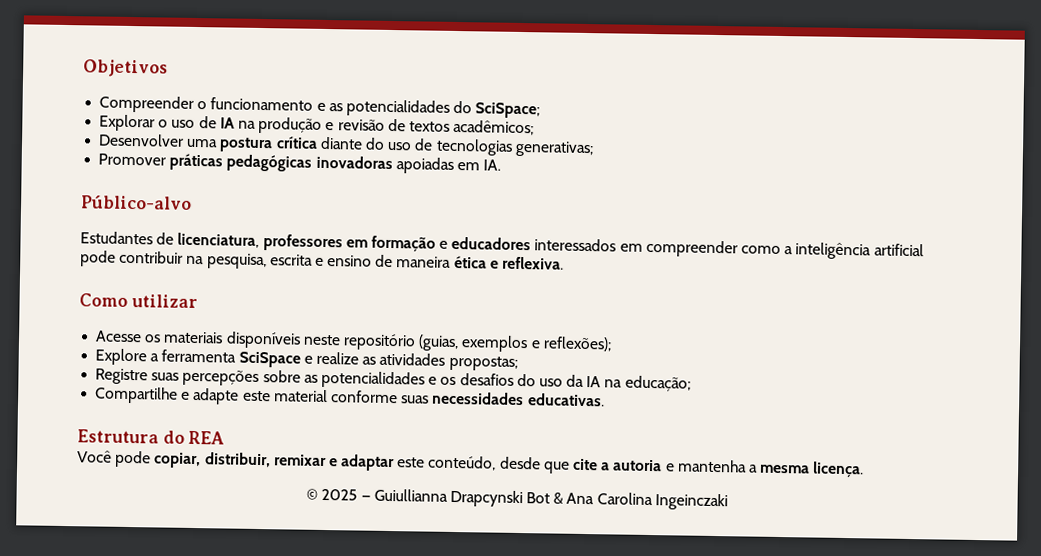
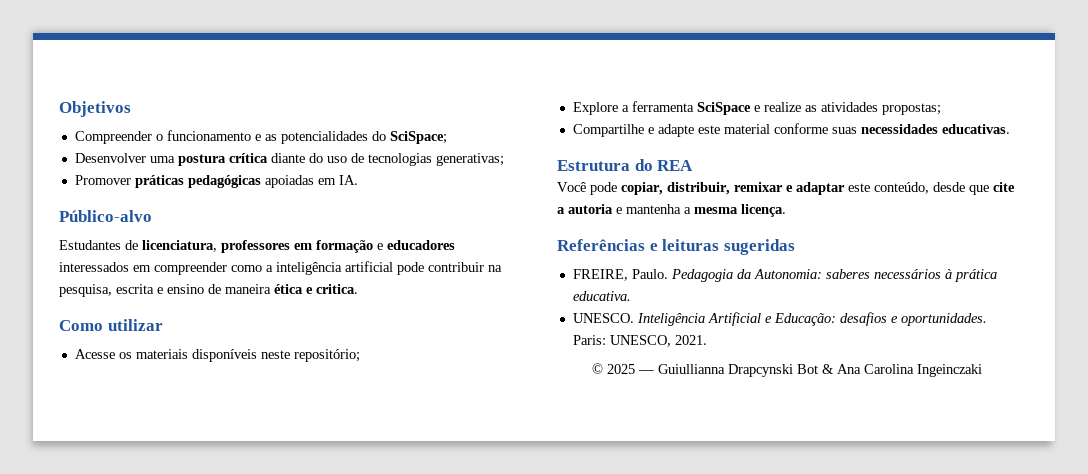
[99,114,535,136] // Explorar o uso de IA na produção e revisão de textos acadêmicos; -> (447, 137) none
[315,155,393,170] inovadoras -> (261, 181) none
[502,256,565,270] reflexiva. -> [316,284,358,294] critica.
[342,333,612,353] repositório (guias, exemplos e reflexões); -> [293,349,360,362] repositório;
[95,368,691,392] // Registre suas percepções sobre as potencialidades e os desafios do uso da IA na educação; -> (941, 109) none
(865, 469) none -> [557,239,795,255] [572,269,997,282] [572,291,631,301] [572,312,987,326] [572,335,707,347] // Referências e leituras sugeridas // FREIRE, Paulo. Pedagogia da Autonomia: saberes necessários à prática educativa. // UNESCO. Inteligência Artificial e Educação: desafios e oportunidades. Paris: UNESCO, 2021.

